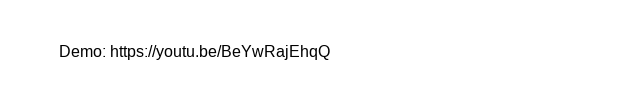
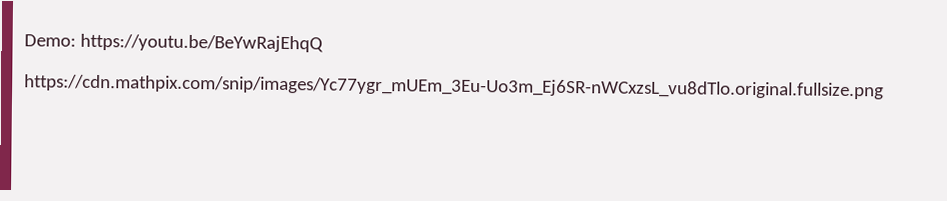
(331, 52) none -> [24,74,884,100] // https://cdn.mathpix.com/snip/images/Yc77ygr_mUEm_3Eu-Uo3m_Ej6SR-nWCxzsL_vu8dTlo.original.fullsize.png

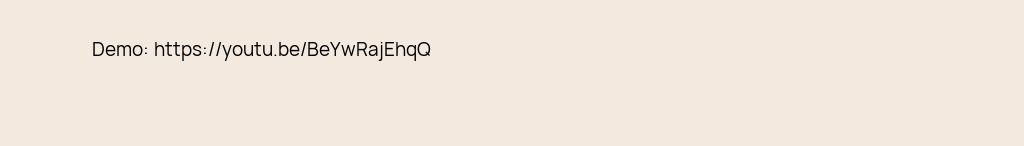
[24,74,884,100] // https://cdn.mathpix.com/snip/images/Yc77ygr_mUEm_3Eu-Uo3m_Ej6SR-nWCxzsL_vu8dTlo.original.fullsize.png -> (432, 51) none

